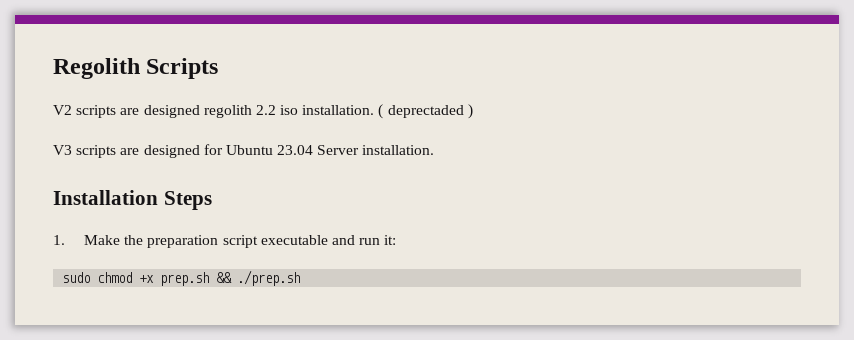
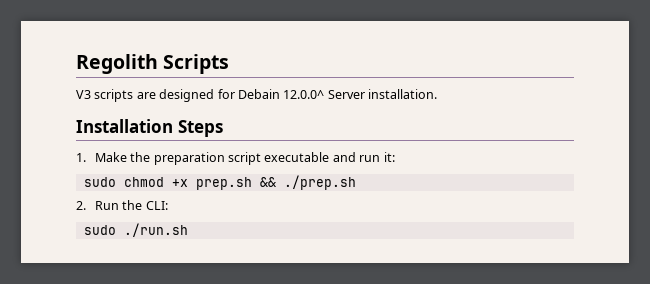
[53,104,473,119] // V2 scripts are designed regolith 2.2 iso installation. ( deprectaded ) -> (230, 64) none
[225,145,314,155] Ubuntu 23.04 -> [237,89,325,99] Debain 12.0.0^
(301, 278) none -> [76,200,168,210] [83,223,188,237] // 2. Run the CLI: // sudo ./run.sh

